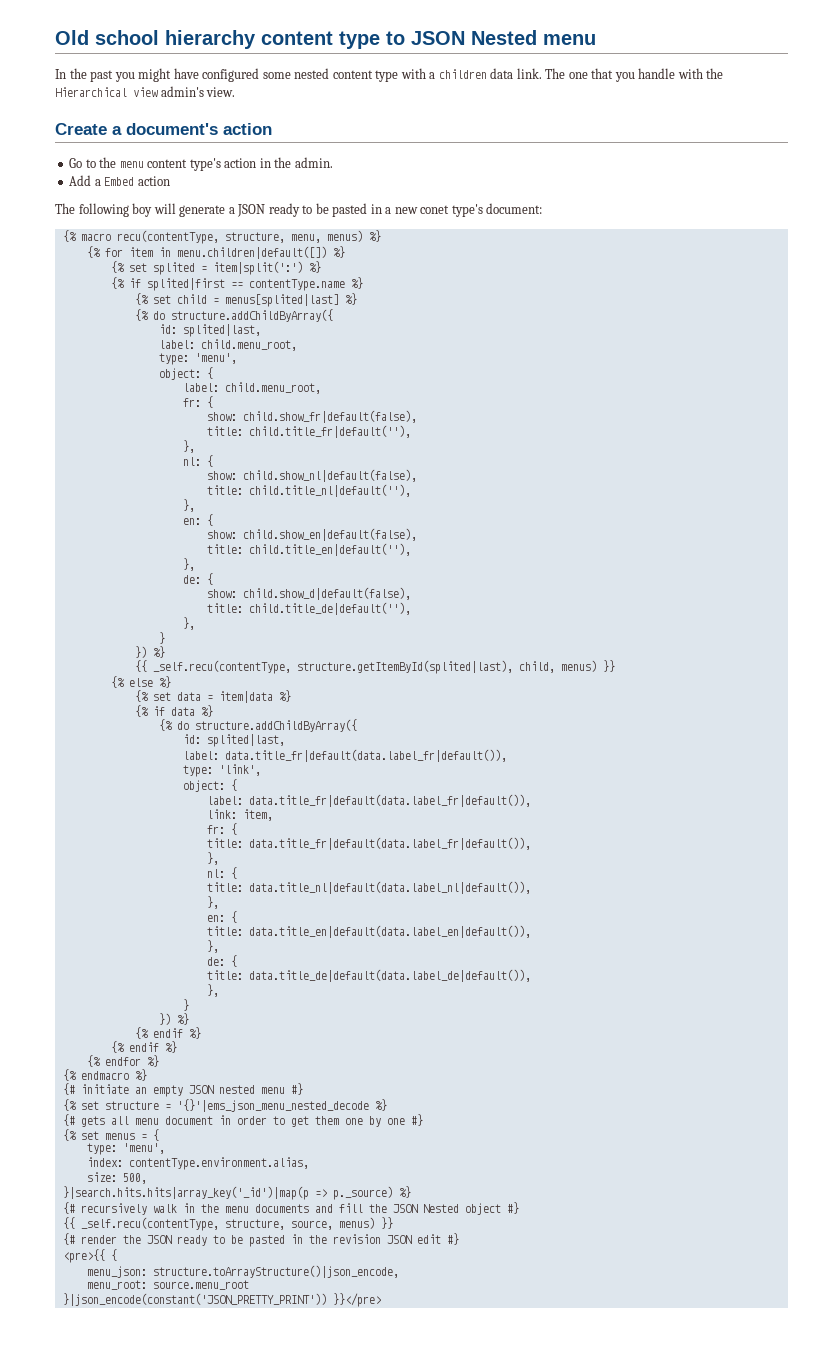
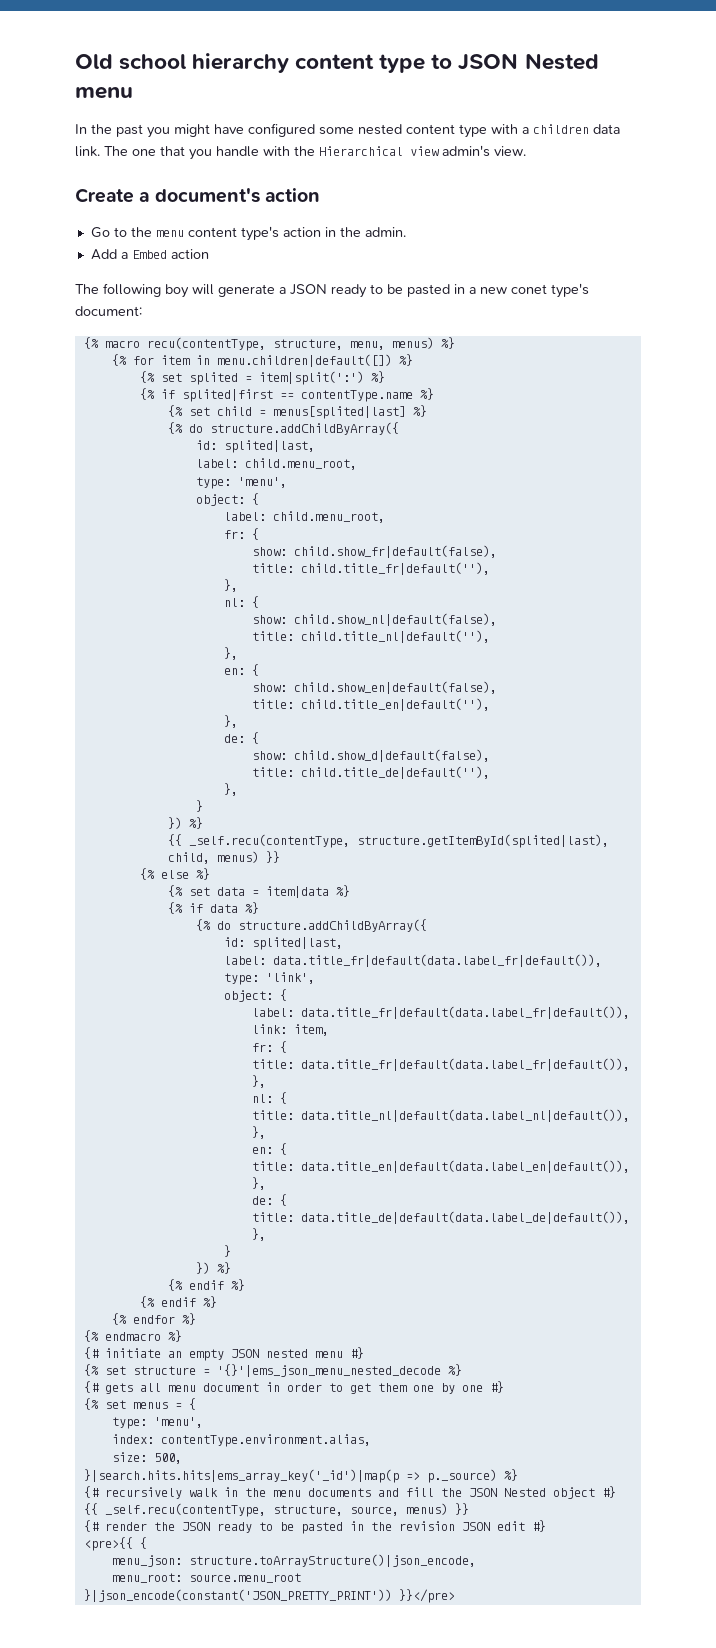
[62,1186,309,1200] }|search.hits.hits|array_key('_id')|map(p -> [83,1469,399,1483] }|search.hits.hits|ems_array_key('_id')|map(p

